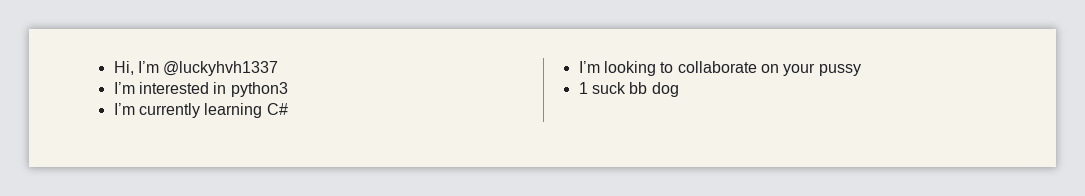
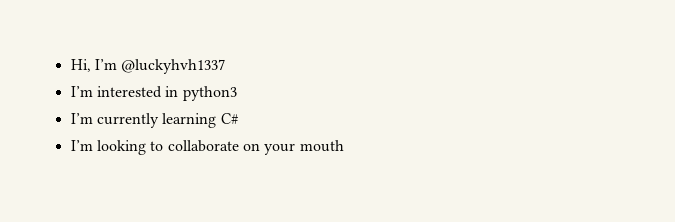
[818,64,861,76] [578,82,679,97] pussy // 1 suck bb dog -> [299,140,344,152] mouth

